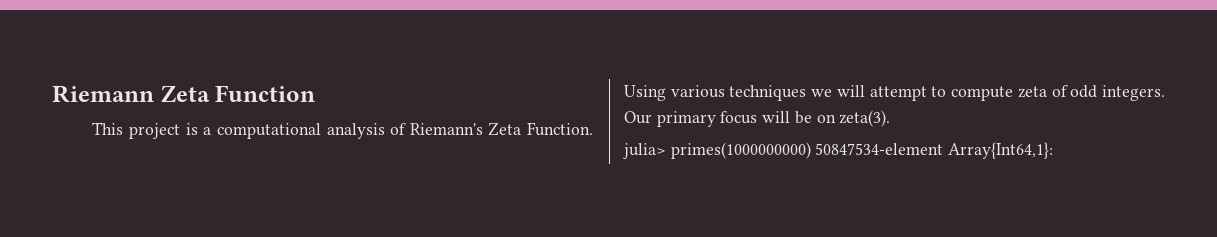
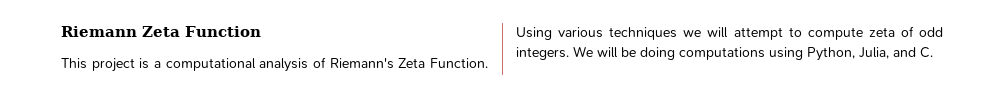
[624,110,891,127] [623,142,1054,159] Our primary focus will be on zeta(3). // julia> primes(1000000000) 50847534-element Array{Int64,1}: -> [573,46,933,61] We will be doing computations using Python, Julia, and C.

